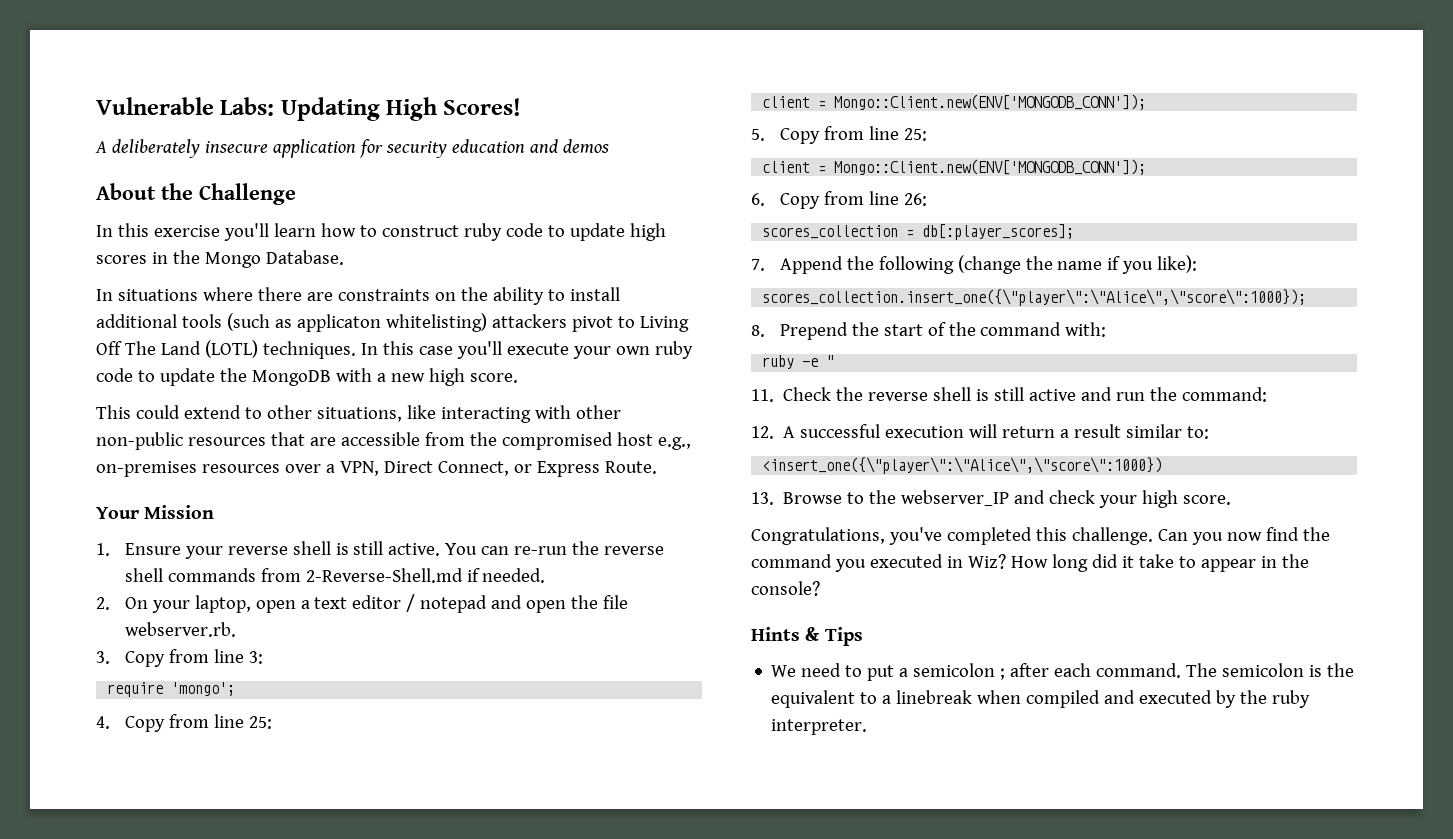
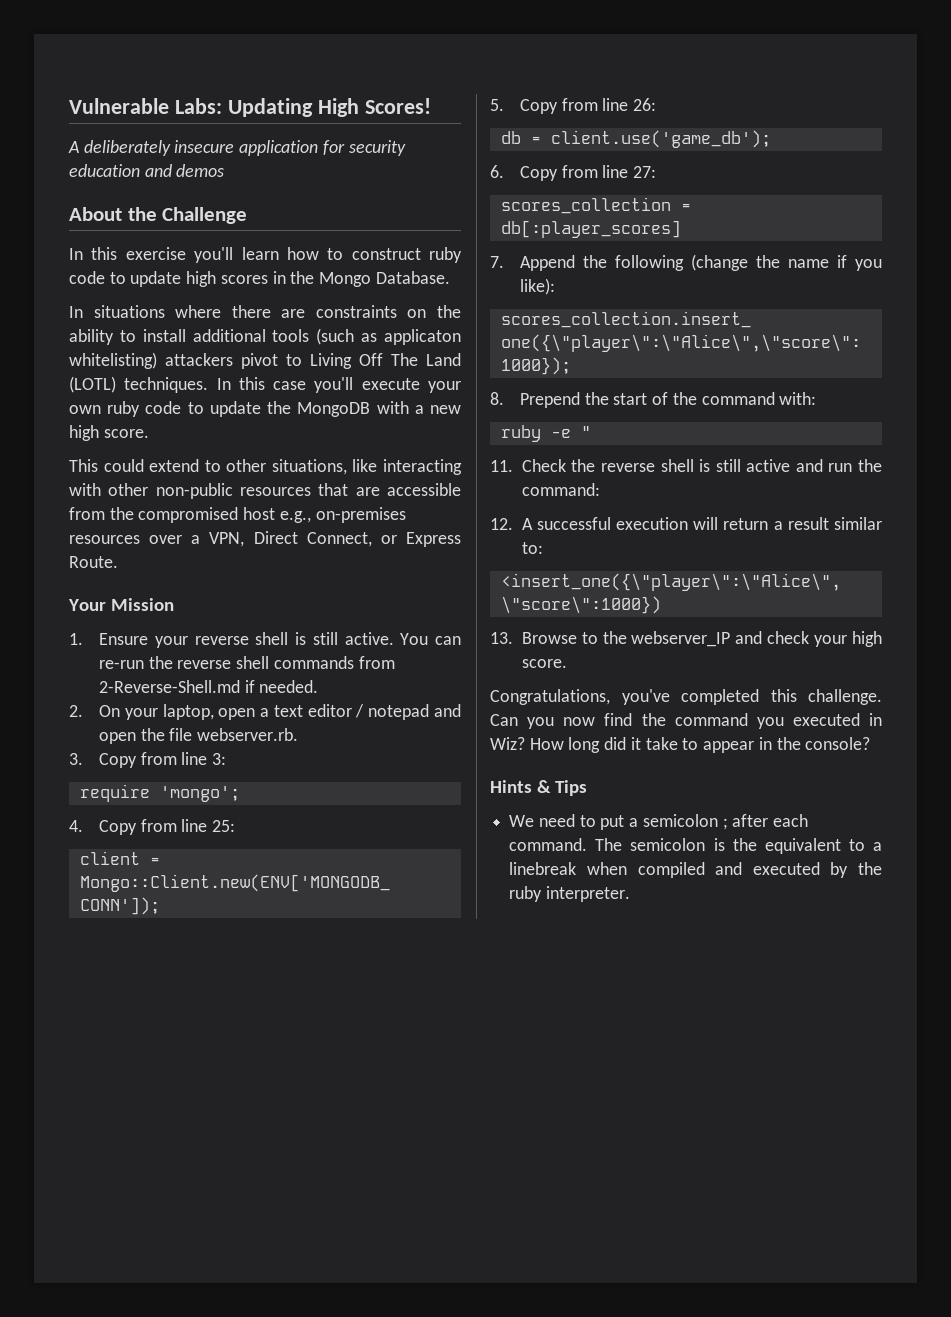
[903,128,927,141] [762,159,1147,175] 25: // client = Mongo::Client.new(ENV['MONGODB_CONN']); -> [633,98,657,111] [500,130,771,148] 26: // db = client.use('game_db');
[903,193,927,206] 26: -> [633,166,657,178] 27:
[922,224,1075,240] db[:player_scores]; -> [500,220,681,238] db[:player_scores]

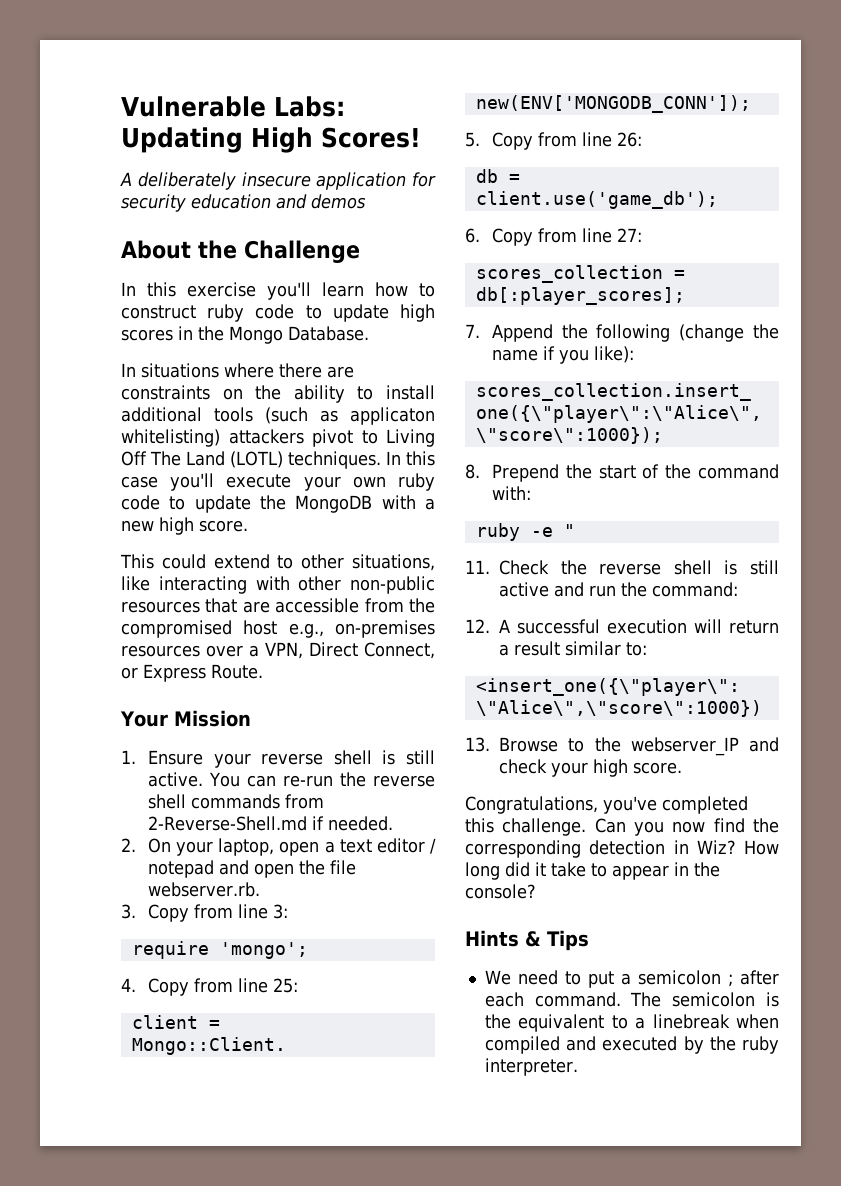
[500,220,681,238] db[:player_scores] -> [475,287,685,305] db[:player_scores];
[674,713,860,729] command you executed -> [465,840,666,858] corresponding detection

